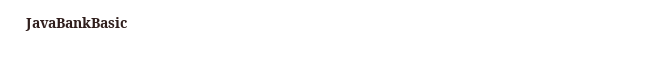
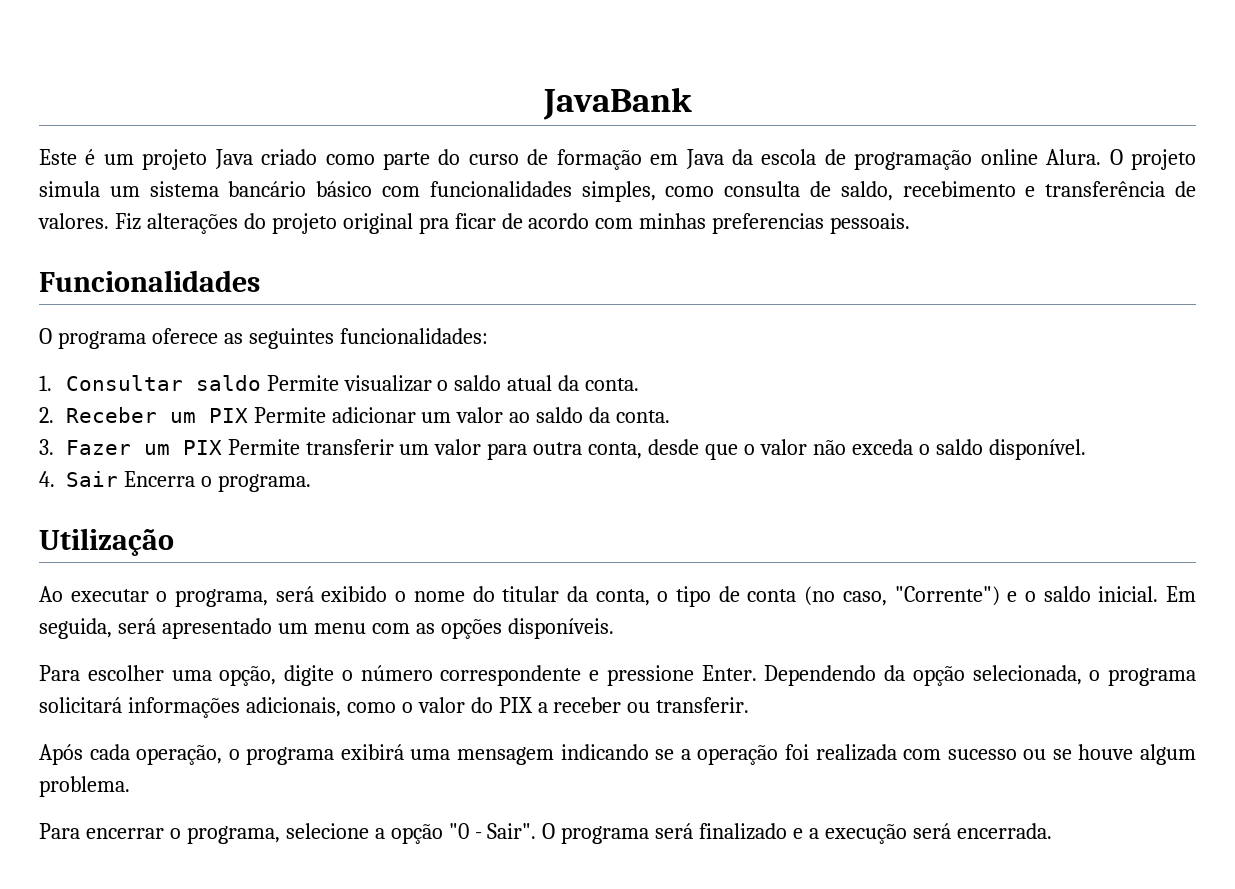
[25,17,127,31] JavaBankBasic -> [542,87,692,120] [39,149,1196,170] [39,181,1196,202] [38,213,911,234] [39,270,260,292] [39,328,488,349] [39,375,640,392] [39,407,671,423] [39,439,1086,460] [39,471,311,492] [39,528,174,556] [39,586,1196,607] [39,618,614,639] [39,665,1196,686] [39,697,750,718] [39,744,1196,765] [39,776,130,797] [39,823,1052,844] JavaBank // Este é um projeto Java criado como parte do curso de formação em Java da escola de programação online Alura. O projeto simula um sistema bancário básico com funcionalidades simples, como consulta de saldo, recebimento e transferência de valores. Fiz alterações do projeto original pra ficar de acordo com minhas preferencias pessoais. // Funcionalidades // O programa oferece as seguintes funcionalidades: // 1. Consultar saldo Permite visualizar o saldo atual da conta. // 2. Receber um PIX Permite adicionar um valor ao saldo da conta. // 3. Fazer um PIX Permite transferir um valor para outra conta, desde que o valor não exceda o saldo disponível. // 4. Sair Encerra o programa. // Utilização // Ao executar o programa, será exibido o nome do titular da conta, o tipo de conta (no caso, "Corrente") e o saldo inicial. Em seguida, será apresentado um menu com as opções disponíveis. // Para escolher uma opção, digite o número correspondente e pressione Enter. Dependendo da opção selecionada, o programa solicitará informações adicionais, como o valor do PIX a receber ou transferir. // Após cada operação, o programa exibirá uma mensagem indicando se a operação foi realizada com sucesso ou se houve algum problema. // Para encerrar o programa, selecione a opção "0 - Sair". O programa será finalizado e a execução será encerrada.

